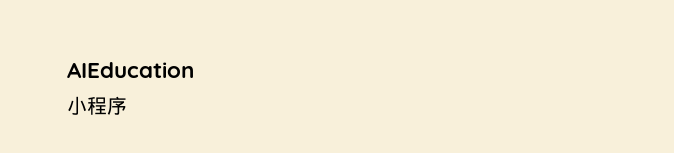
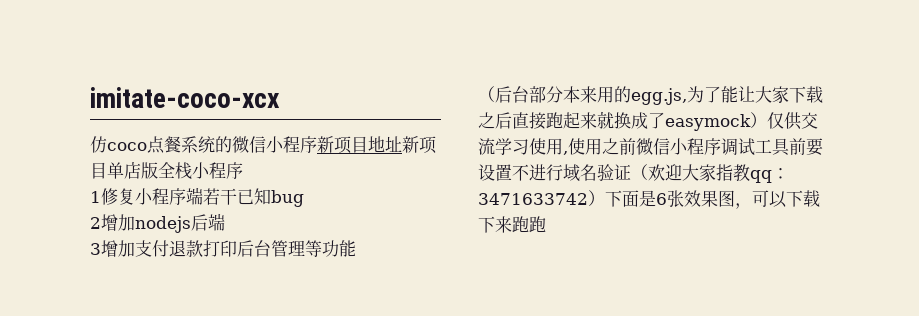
[67,62,194,78] [67,96,127,115] AIEducation // 小程序 -> [90,87,280,108] [90,136,437,154] [90,162,243,179] [90,187,304,207] [90,213,225,233] [90,240,356,257] [478,86,823,105] [478,111,818,131] [478,138,823,156] [478,164,789,183] [478,190,820,209] [478,216,546,233] imitate-coco-xcx // 仿coco点餐系统的微信小程序新项目地址新项目单店版全栈小程序 // 1修复小程序端若干已知bug // 2增加nodejs后端 // 3增加支付退款打印后台管理等功能 // （后台部分本来用的egg.js,为了能让大家下载之后直接跑起来就换成了easymock）仅供交流学习使用,使用之前微信小程序调试工具前要设置不进行域名验证（欢迎大家指教qq：3471633742）下面是6张效果图，可以下载下来跑跑

